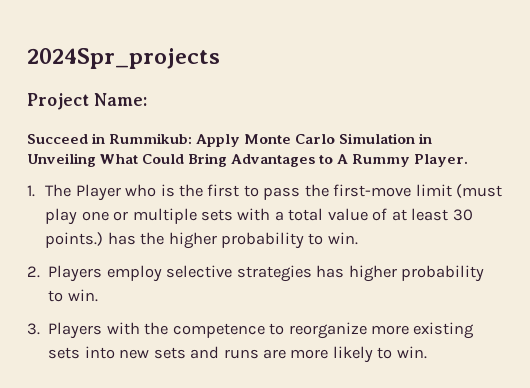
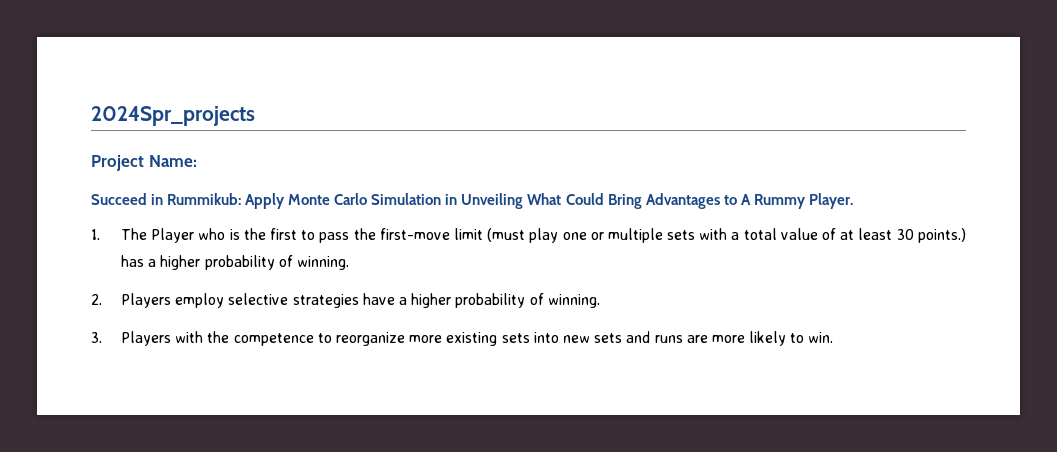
[140,232,358,249] the higher probability to win. -> [148,255,350,270] a higher probability of winning.
[316,265,484,282] [48,289,98,302] has higher probability to win. -> [362,293,600,308] have a higher probability of winning.

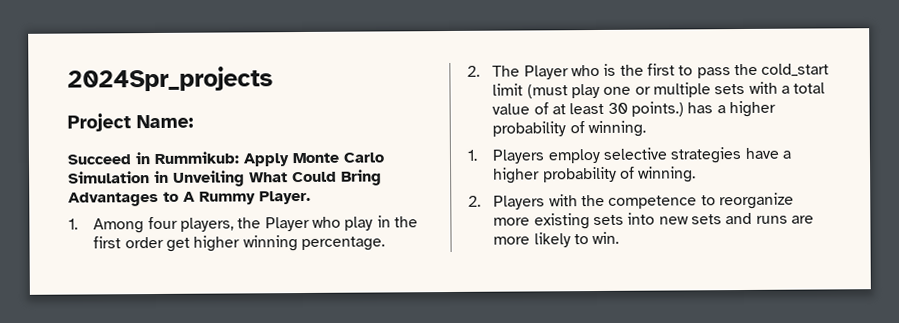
(100, 234) none -> [93,215,419,234] [93,235,386,252] [467,65,480,77] Among four players, the Player who play in the first order get higher winning percentage. // 2.
[379,228,450,240] first-move -> [761,63,830,77] cold_start
[91,294,102,305] 2. -> [467,149,477,161] 1.
[91,332,102,343] 3. -> [468,195,481,207] 2.

